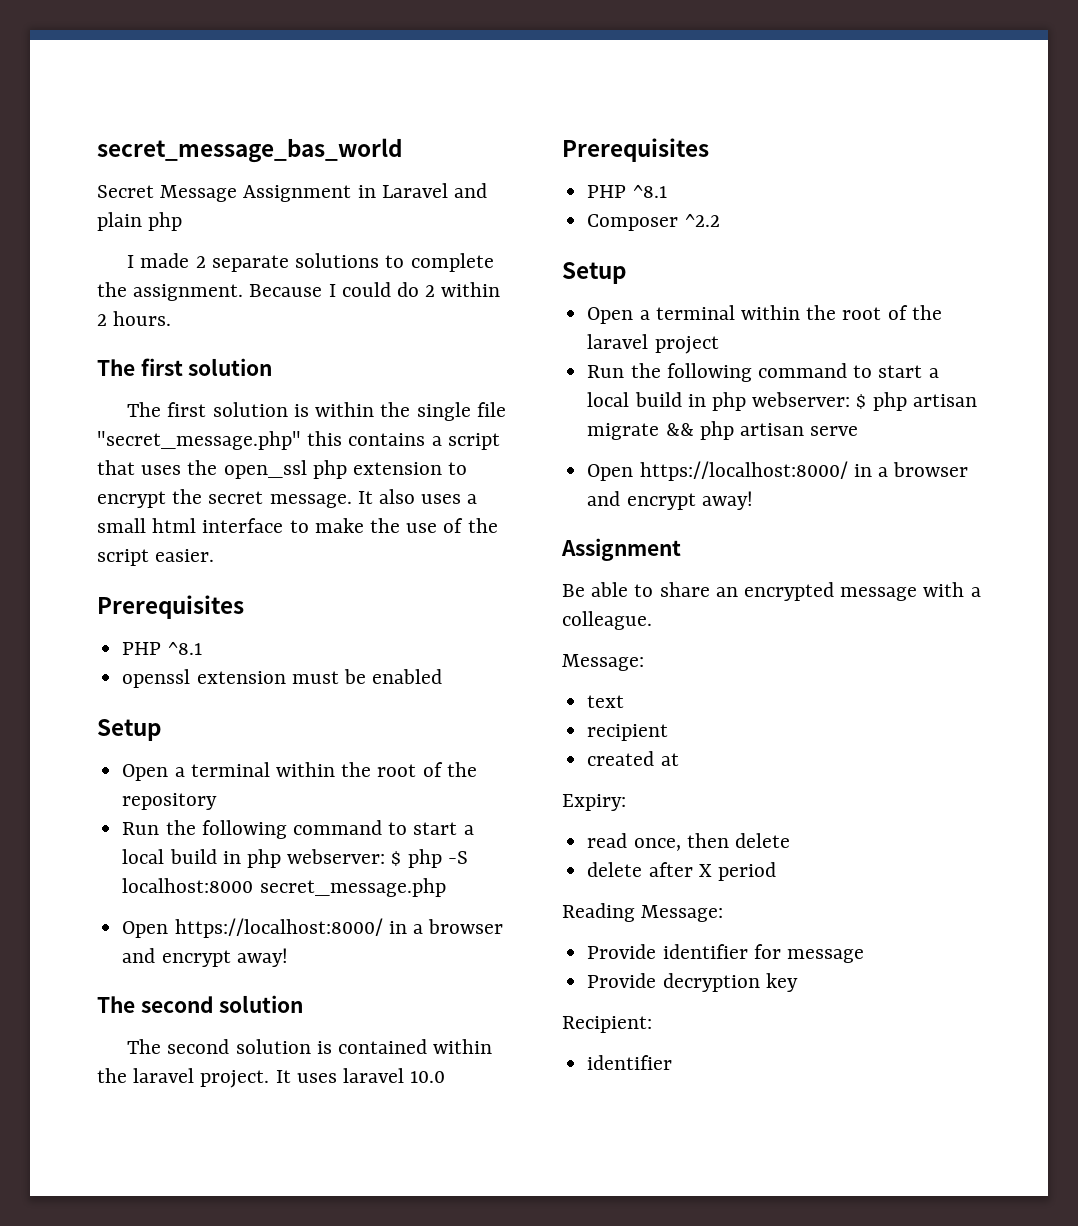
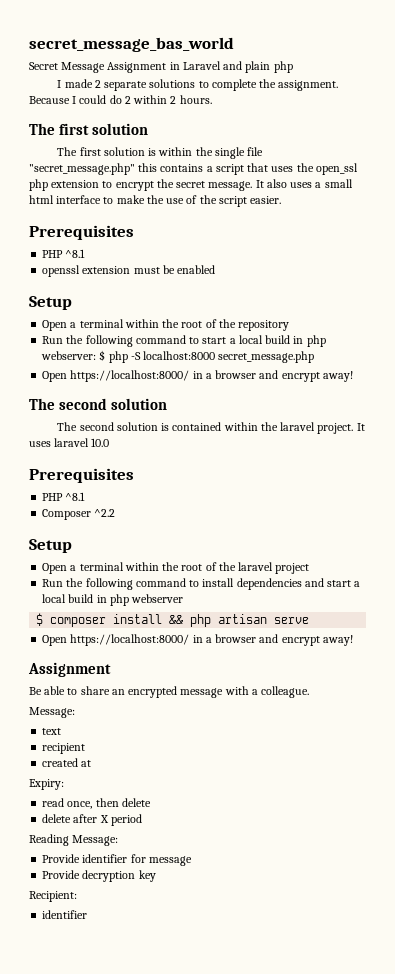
[878,365,939,378] [587,392,977,411] [587,423,660,440] start a local build in php webserver: $ php artisan migrate -> [202,578,361,590] [42,594,184,606] [36,613,163,627] install dependencies and start a local build in php webserver // $ composer install

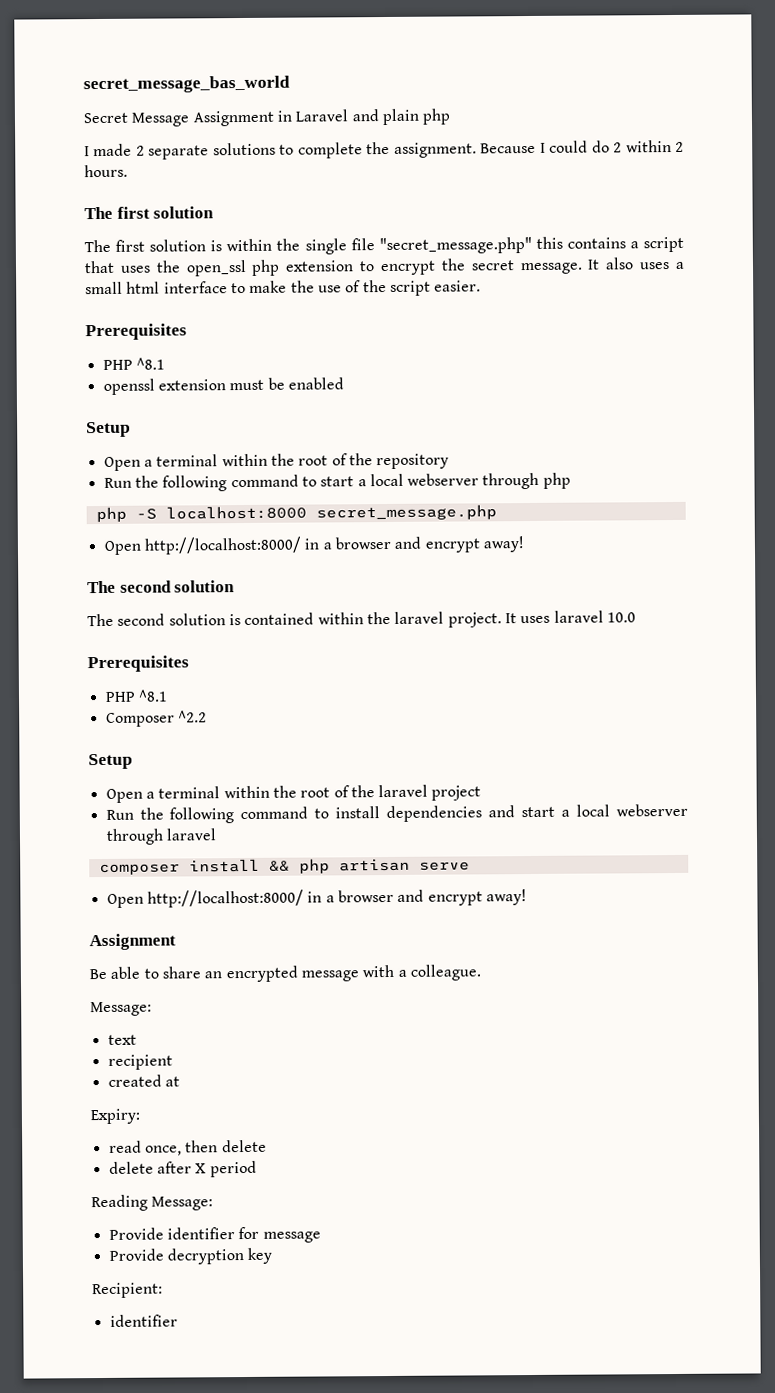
[265,335,326,347] [41,350,106,361] build in php webserver: $ -> [407,472,571,490] webserver through php //
[70,370,190,382] https://localhost:8000/ -> [143,536,302,555] http://localhost:8000/
[68,594,184,606] [36,613,44,626] build in php webserver // $ -> [616,803,688,817] [105,828,216,845] webserver through laravel //
[70,634,190,646] https://localhost:8000/ -> [146,889,304,908] http://localhost:8000/

